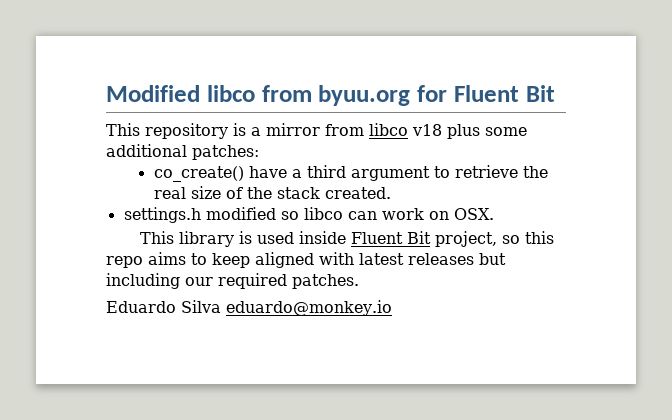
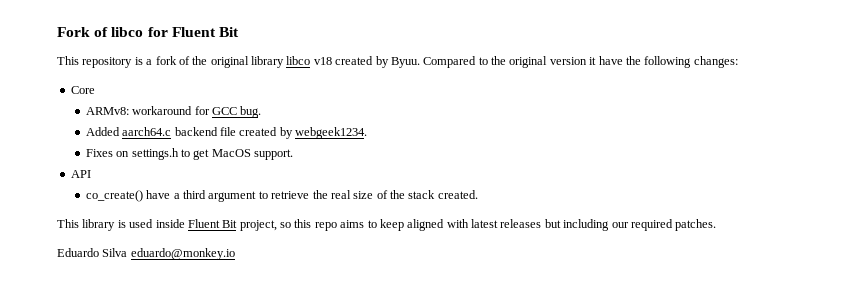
[106,85,411,106] Modified libco from byuu.org -> [57,27,144,37] Fork of libco
[266,123,527,139] [106,144,259,160] mirror from libco v18 plus some additional patches: -> [155,56,738,68] [70,86,95,94] [85,106,262,118] [85,127,368,139] [85,148,294,160] [70,170,91,178] fork of the original library libco v18 created by Byuu. Compared to the original version it have the following changes: // Core // ARMv8: workaround for GCC bug. // Added aarch64.c backend file created by webgeek1234. // Fixes on settings.h to get MacOS support. // API
[123,207,494,223] // settings.h modified so libco can work on OSX. -> (478, 194) none

